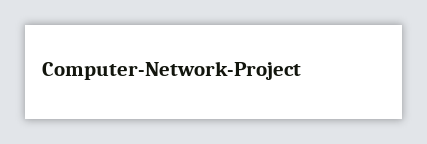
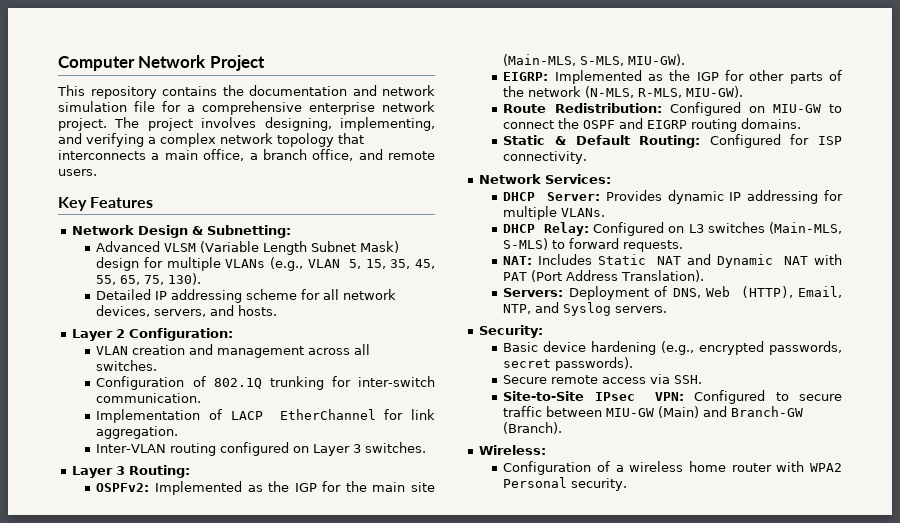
[42,61,301,80] Computer-Network-Project -> [58,55,265,71] [57,85,435,99] [58,101,435,115] [58,117,435,131] [58,133,364,147] [58,149,435,161] [58,169,97,176] [58,197,154,211] [72,225,292,238] [96,241,400,255] [96,257,436,271] [96,273,202,285] [96,289,397,303] [96,305,278,317] [72,328,234,341] [96,344,371,358] [96,360,158,371] [96,376,435,390] [96,393,202,403] [96,409,435,423] [96,426,179,439] [96,442,427,456] [72,465,191,478] [96,481,435,495] [503,54,686,66] [503,70,842,84] [503,86,744,98] [503,102,842,116] [503,118,802,132] [503,134,842,148] [503,151,588,164] [479,174,612,184] [503,190,843,204] [503,206,606,220] [503,222,842,236] [503,238,684,252] [503,254,842,268] [503,270,705,282] [503,286,842,300] [503,302,668,316] [479,325,544,338] [503,341,842,355] [503,357,634,371] [503,374,703,384] [503,390,842,404] [503,406,804,418] [503,422,563,434] [479,445,547,455] [503,461,842,475] [503,477,628,491] Computer Network Project // This repository contains the documentation and network simulation file for a comprehensive enterprise network project. The project involves designing, implementing, and verifying a complex network topology that interconnects a main office, a branch office, and remote users. // Key Features // Network Design & Subnetting: // Advanced VLSM (Variable Length Subnet Mask) design for multiple VLANs (e.g., VLAN 5, 15, 35, 45, 55, 65, 75, 130). // Detailed IP addressing scheme for all network devices, servers, and hosts. // Layer 2 Configuration: // VLAN creation and management across all switches. // Configuration of 802.1Q trunking for inter-switch communication. // Implementation of LACP EtherChannel for link aggregation. // Inter-VLAN routing configured on Layer 3 switches. // Layer 3 Routing: // OSPFv2: Implemented as the IGP for the main site (Main-MLS, S-MLS, MIU-GW). // EIGRP: Implemented as the IGP for other parts of the network (N-MLS, R-MLS, MIU-GW). // Route Redistribution: Configured on MIU-GW to connect the OSPF and EIGRP routing domains. // Static & Default Routing: Configured for ISP connectivity. // Network Services: // DHCP Server: Provides dynamic IP addressing for multiple VLANs. // DHCP Relay: Configured on L3 switches (Main-MLS, S-MLS) to forward requests. // NAT: Includes Static NAT and Dynamic NAT with PAT (Port Address Translation). // Servers: Deployment of DNS, Web (HTTP), Email, NTP, and Syslog servers. // Security: // Basic device hardening (e.g., encrypted passwords, secret passwords). // Secure remote access via SSH. // Site-to-Site IPsec VPN: Configured to secure traffic between MIU-GW (Main) and Branch-GW (Branch). // Wireless: // Configuration of a wireless home router with WPA2 Personal security.

